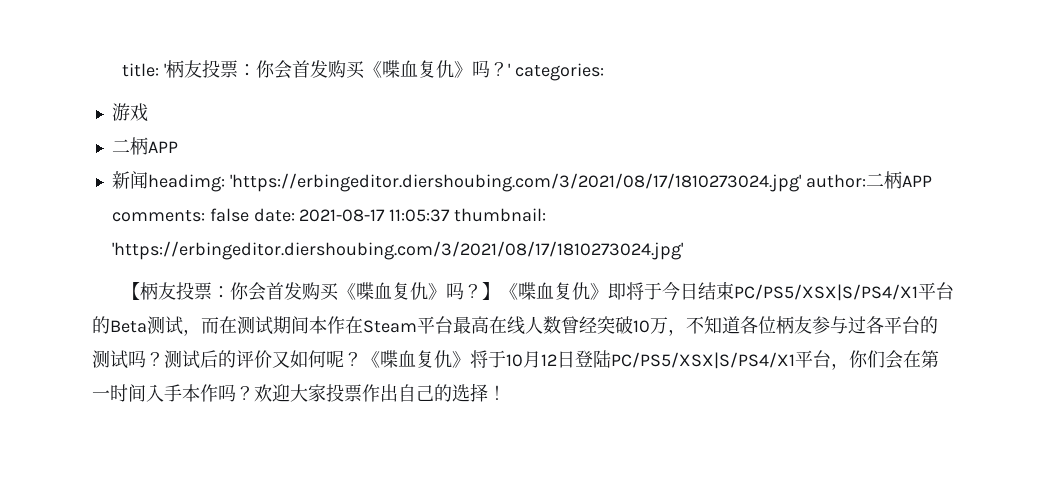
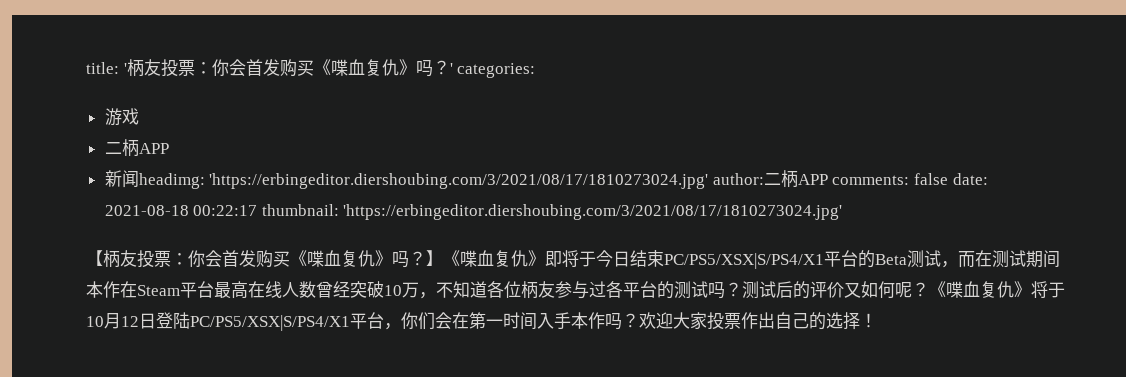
[299,209,451,222] 2021-08-17 11:05:37 -> [104,205,258,216] 2021-08-18 00:22:17

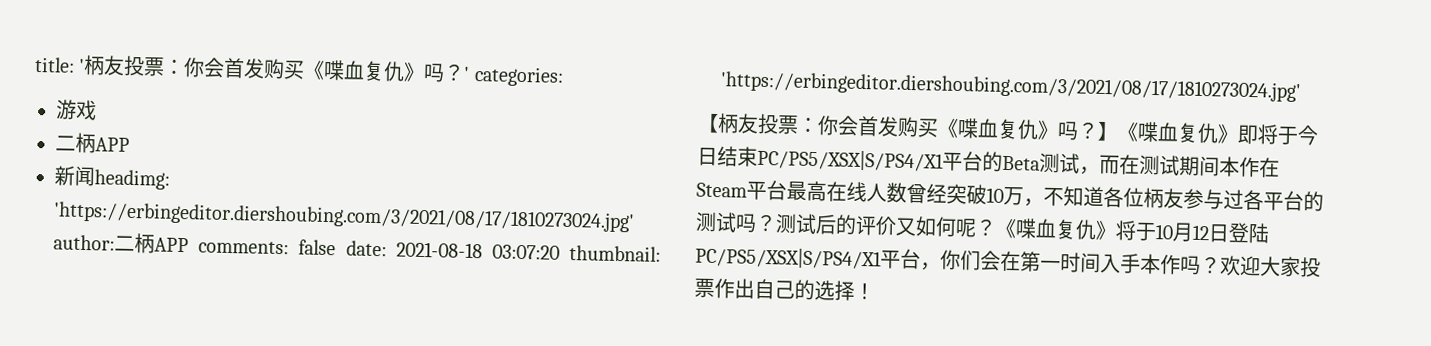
[193,205,258,216] 00:22:17 -> [491,244,560,260] 03:07:20

